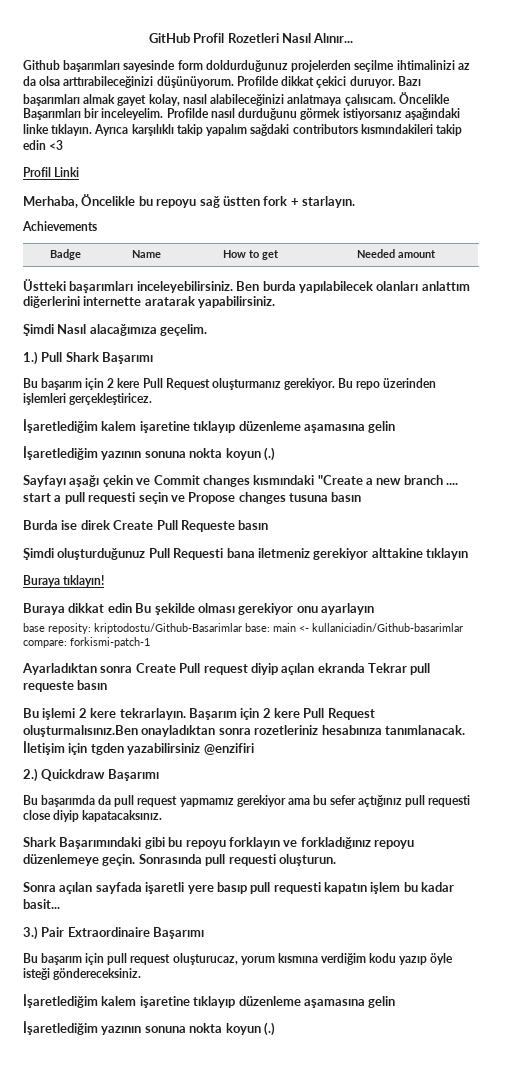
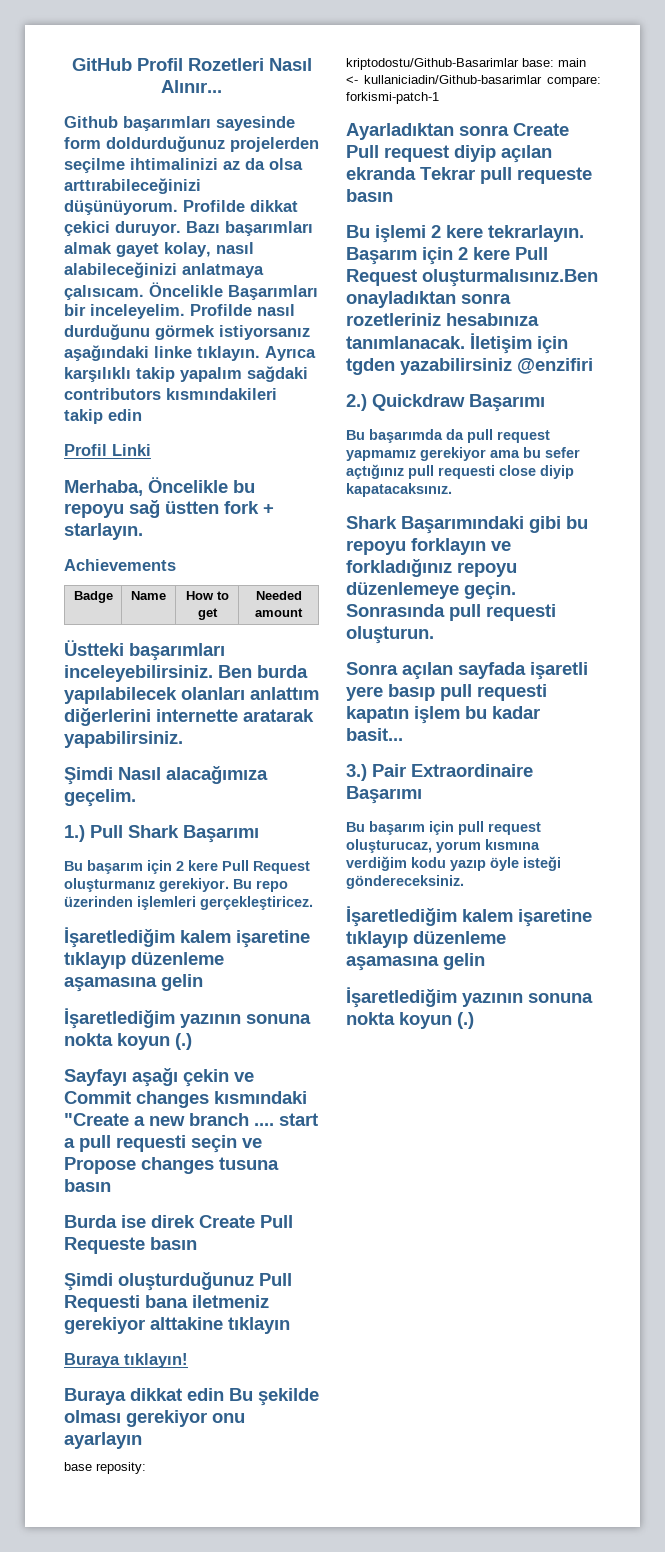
[49,140,64,150] <3 -> (142, 415) none

